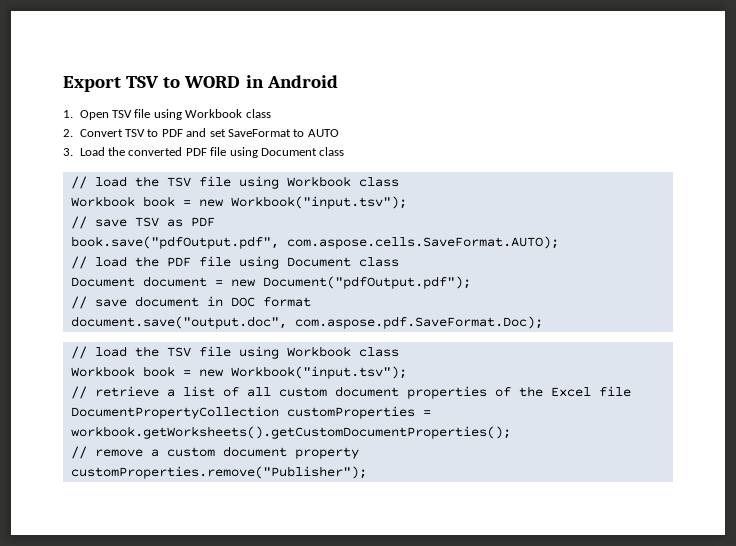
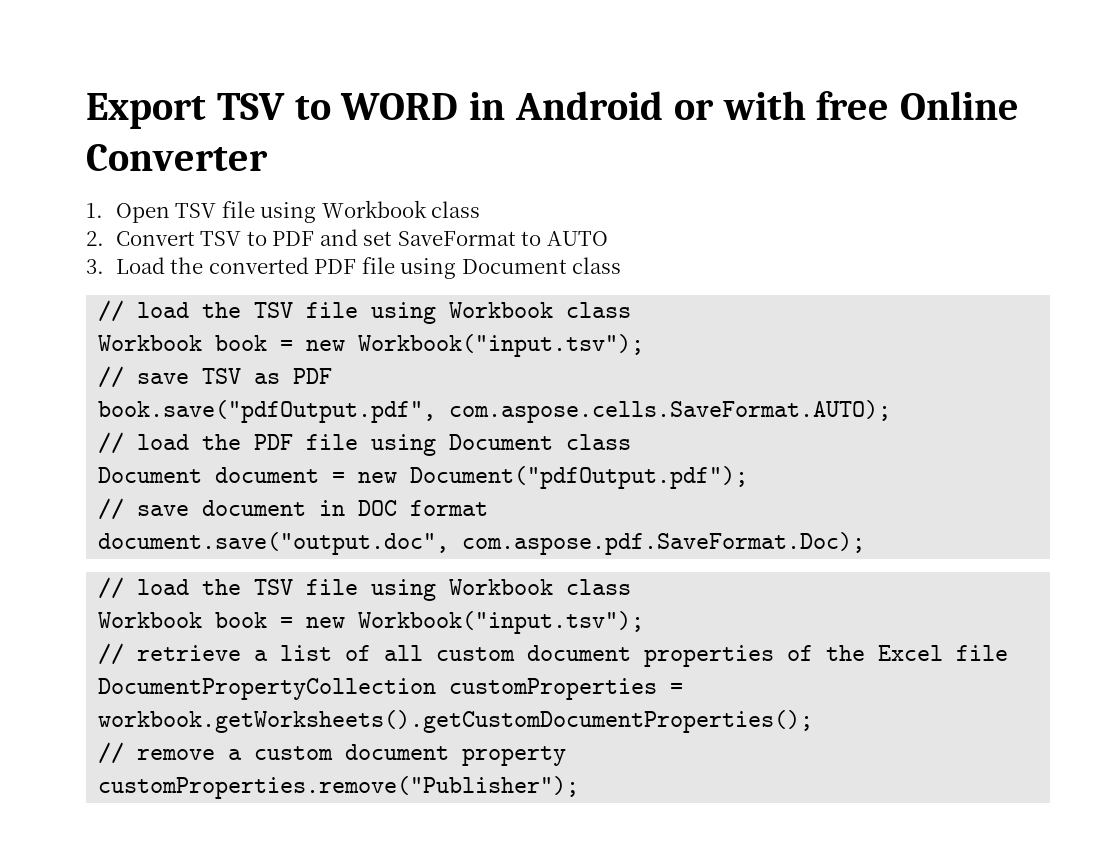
(338, 81) none -> [673,91,1020,120] [86,144,268,171] or with free Online Converter

